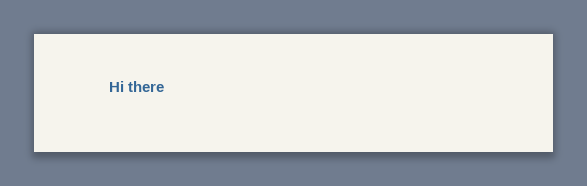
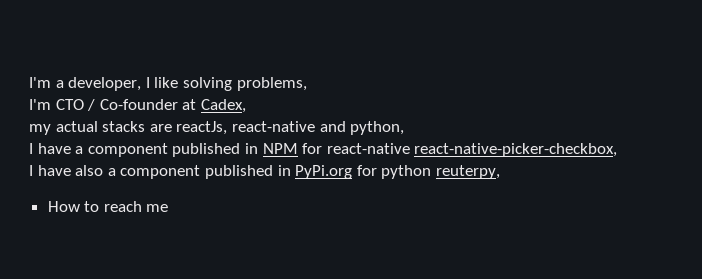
[109,81,165,92] Hi there -> [29,77,307,91] [29,99,246,113] [29,121,405,135] [29,143,618,157] [29,165,500,179] [47,201,169,212] I'm a developer, I like solving problems, // I'm CTO / Co-founder at Cadex, // my actual stacks are reactJs, react-native and python, // I have a component published in NPM for react-native react-native-picker-checkbox, // I have also a component published in PyPi.org for python reuterpy, // How to reach me

